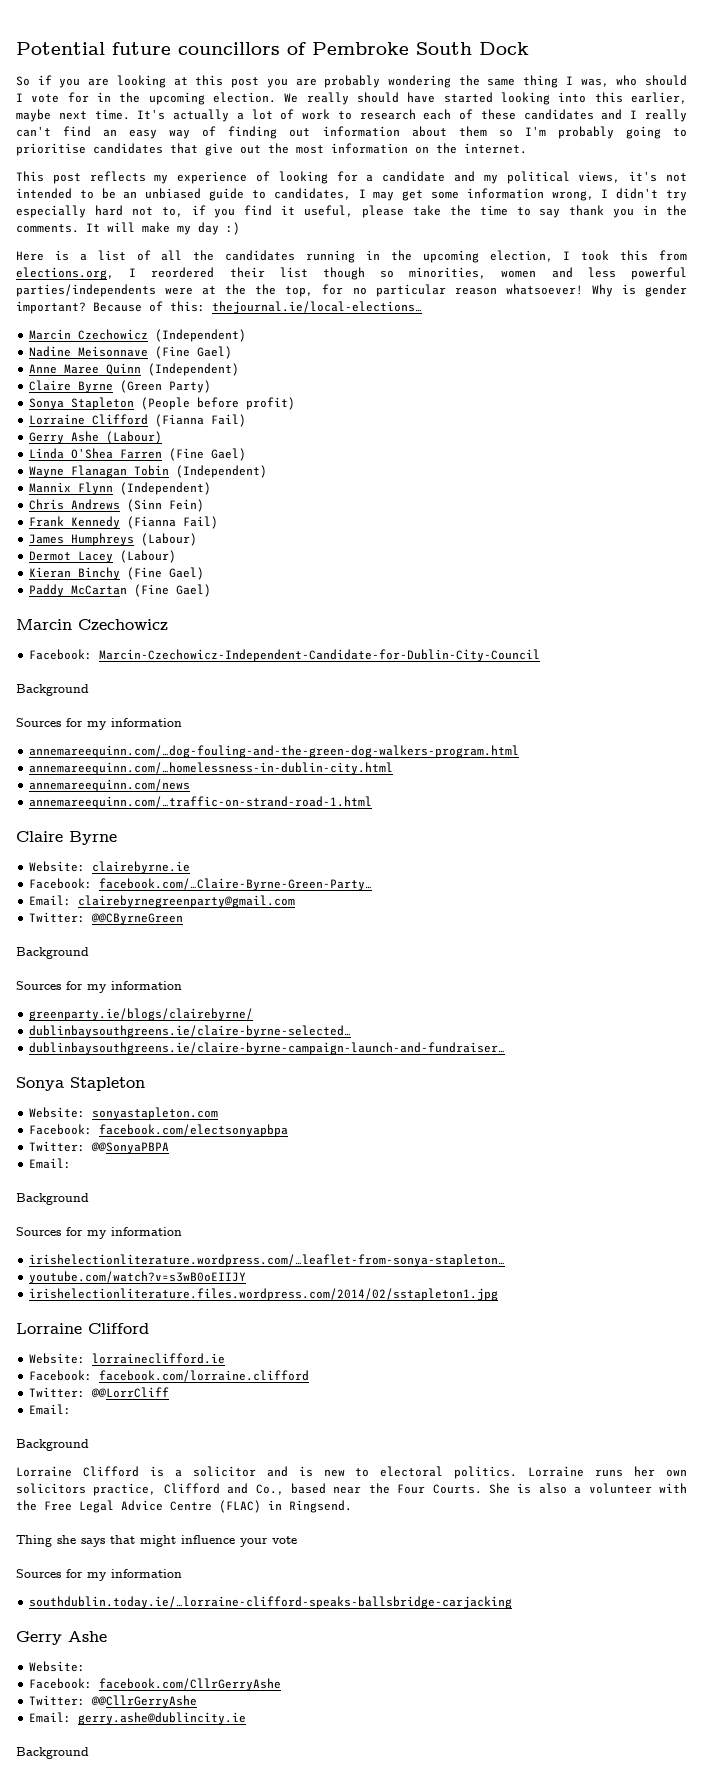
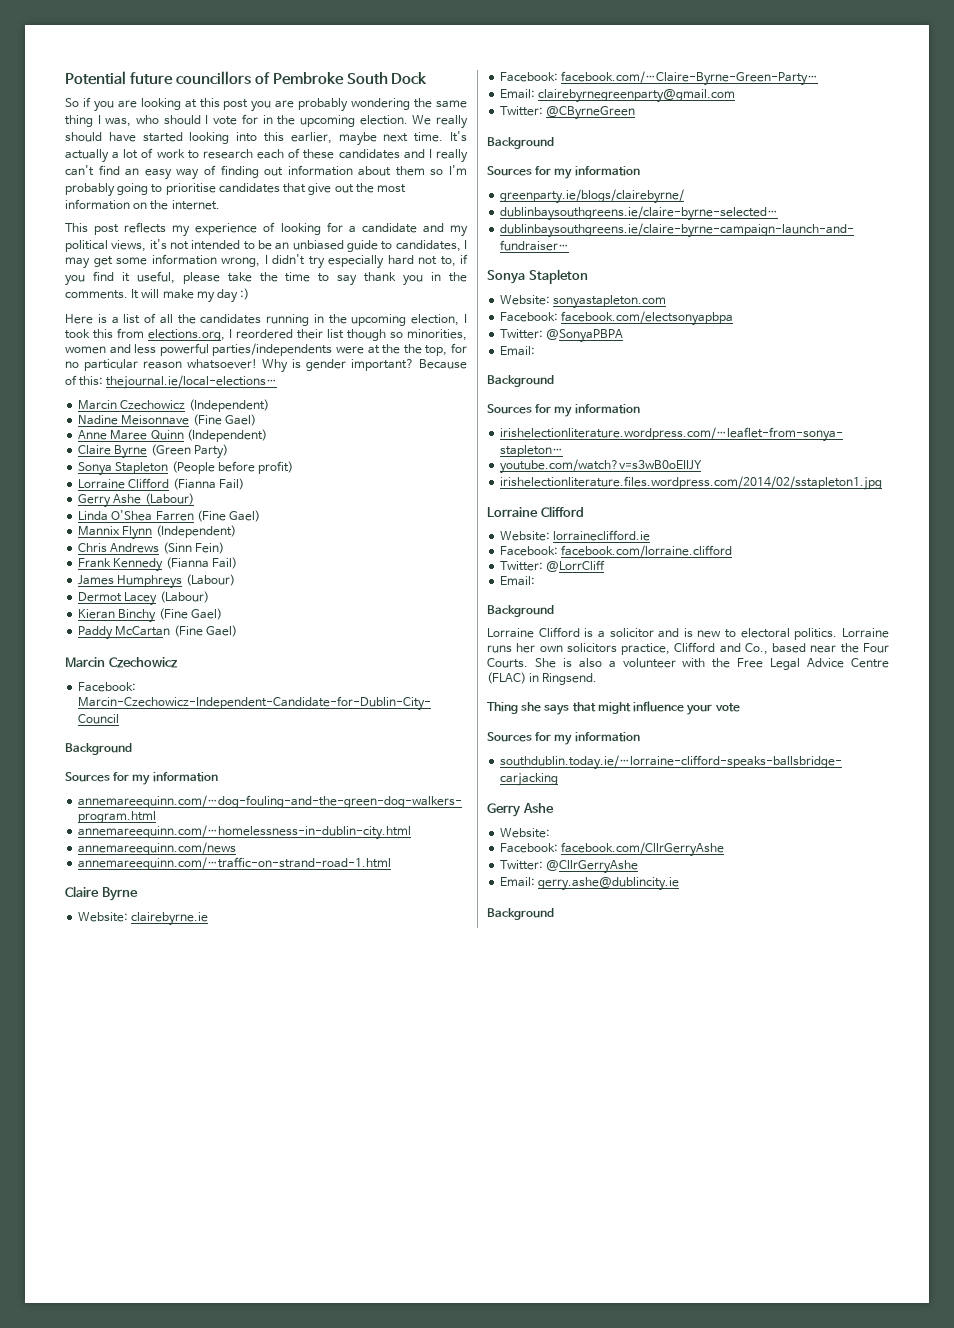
[29,465,268,478] // Wayne Flanagan Tobin (Independent) -> (261, 516) none
[91,913,184,925] @@CByrneGreen -> [546,106,636,120] @CByrneGreen
[91,1142,170,1154] @@SonyaPBPA -> [546,329,624,343] @SonyaPBPA
[91,1387,170,1398] @@LorrCliff -> [546,560,606,572] @LorrCliff
[91,1695,198,1708] @@CllrGerryAshe -> [546,860,639,874] @CllrGerryAshe

